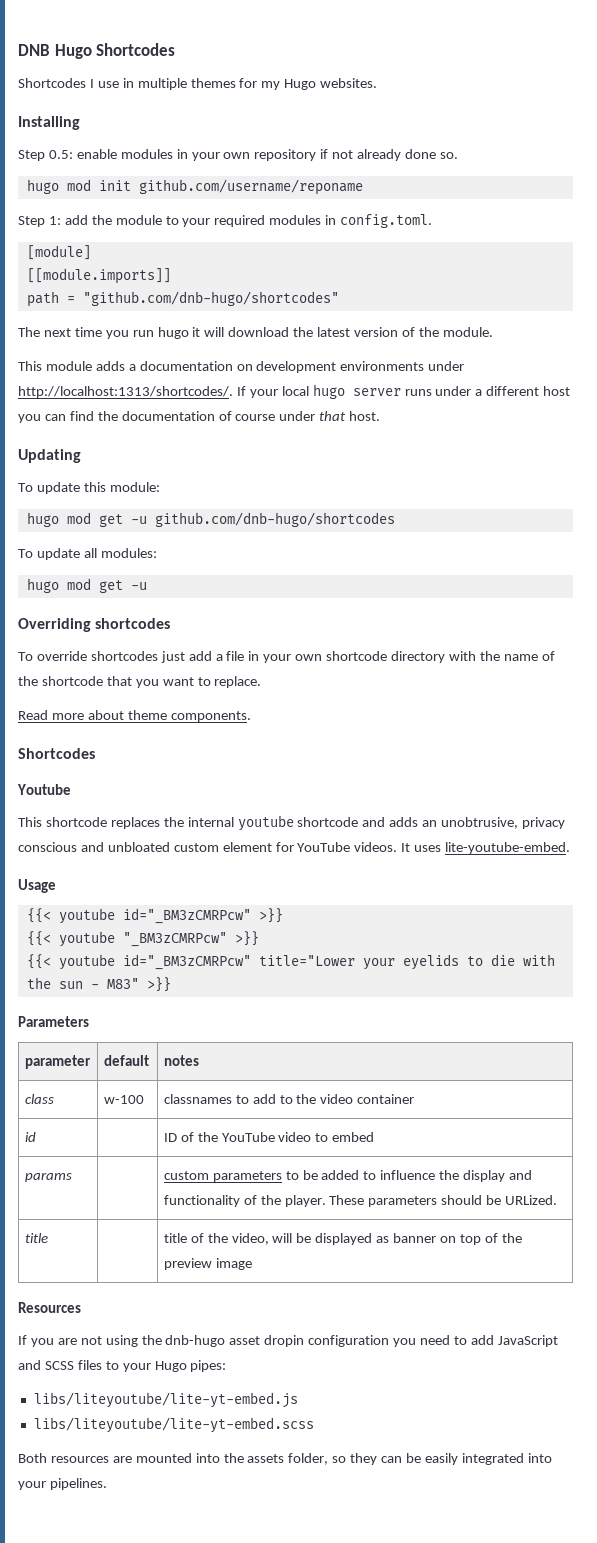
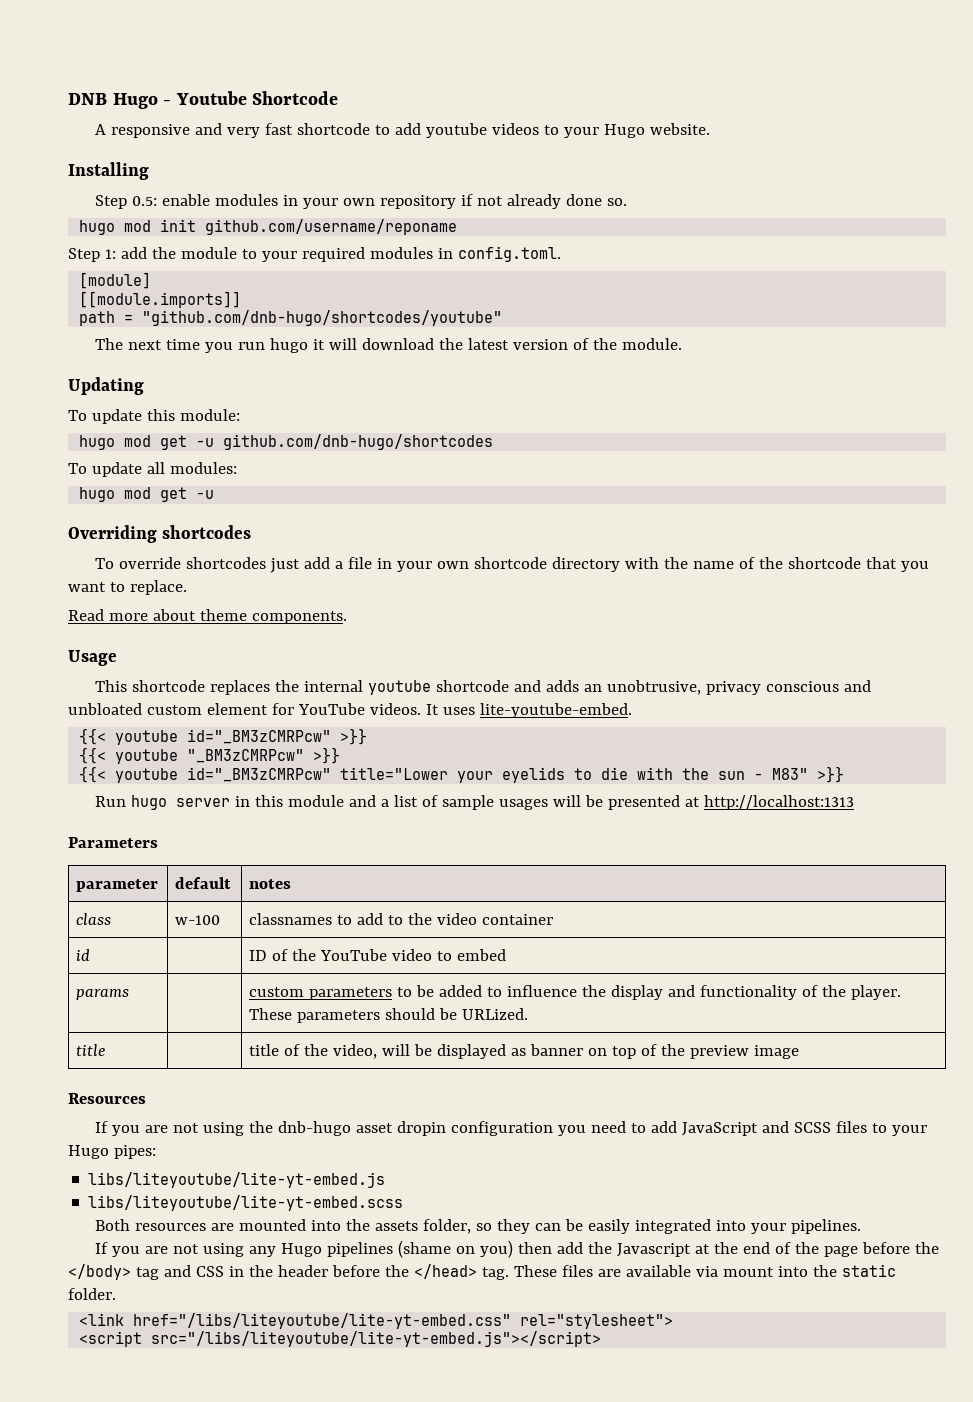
[96,43,176,56] [18,78,378,90] Shortcodes // Shortcodes I use in multiple themes for my Hugo websites. -> [163,91,339,105] [95,123,711,138] - Youtube Shortcode // A responsive and very fast shortcode to add youtube videos to your Hugo website.
[82,291,339,306] "github.com/dnb-hugo/shortcodes" -> [142,310,503,326] "github.com/dnb-hugo/shortcodes/youtube"
[18,361,465,373] [18,384,571,399] [18,411,381,423] // This module adds a documentation on development environments under http://localhost:1313/shortcodes/. If your local hugo server runs under a different host you can find the documentation of course under that host. -> (683, 344) none
[18,748,95,759] [17,784,71,795] Shortcodes // Youtube -> [68,650,117,666] Usage
[18,879,56,893] // Usage -> (632, 710) none
(171, 984) none -> [95,795,855,810] // Run hugo server in this module and a list of sample usages will be presented at http://localhost:1313
(107, 1484) none -> [95,1240,940,1258] [68,1264,896,1280] [68,1288,116,1300] [79,1313,674,1329] [79,1331,602,1347] // If you are not using any Hugo pipelines (shame on you) then add the Javascript at the end of the page before the </body> tag and CSS in the header before the </head> tag. These files are available via mount into the static folder. // <link href="/libs/liteyoutube/lite-yt-embed.css" rel="stylesheet"> // <script src="/libs/liteyoutube/lite-yt-embed.js"></script>

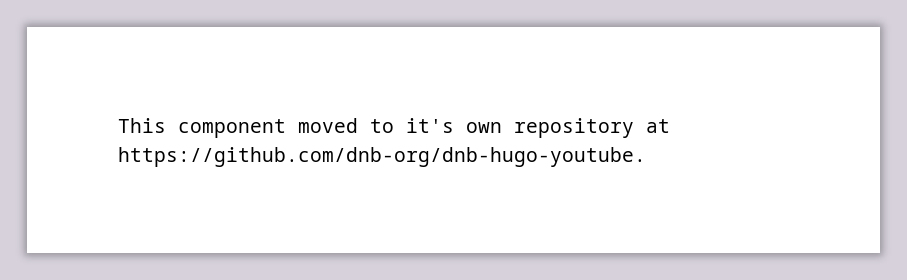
[68,91,339,109] [95,123,711,138] [68,162,149,180] [95,194,628,209] [79,219,458,235] [68,246,561,262] [79,272,152,289] [79,291,242,308] [79,310,503,326] [95,338,683,353] [68,377,144,395] [68,409,240,424] [79,434,494,450] [68,462,237,477] [79,487,215,502] [68,525,252,543] [95,557,930,573] [68,580,187,595] [68,609,347,624] [68,650,117,666] [95,680,872,695] [68,703,632,718] [79,728,368,745] [79,747,341,764] [79,766,845,783] [95,795,855,810] [68,837,158,848] [76,879,159,892] [175,877,232,889] [249,879,292,889] [76,913,112,925] [175,915,221,925] [249,913,554,925] [76,949,91,961] [249,949,507,961] [76,988,130,1000] [249,985,902,1000] [249,1008,529,1023] [76,1044,106,1056] [249,1044,800,1059] [68,1093,146,1104] [95,1121,928,1136] [68,1145,156,1159] [88,1172,386,1188] [88,1195,404,1211] [95,1219,862,1234] [95,1240,940,1258] [68,1264,896,1280] [68,1288,116,1300] [79,1313,674,1329] [79,1331,602,1347] DNB Hugo - Youtube Shortcode // A responsive and very fast shortcode to add youtube videos to your Hugo website. // Installing // Step 0.5: enable modules in your own repository if not already done so. // hugo mod init github.com/username/reponame // Step 1: add the module to your required modules in config.toml. // [module] // [[module.imports]] // path = "github.com/dnb-hugo/shortcodes/youtube" // The next time you run hugo it will download the latest version of the module. // Updating // To update this module: // hugo mod get -u github.com/dnb-hugo/shortcodes // To update all modules: // hugo mod get -u // Overriding shortcodes // To override shortcodes just add a file in your own shortcode directory with the name of the shortcode that you want to replace. // Read more about theme components. // Usage // This shortcode replaces the internal youtube shortcode and adds an unobtrusive, privacy conscious and unbloated custom element for YouTube videos. It uses lite-youtube-embed. // {{< youtube id="_BM3zCMRPcw" >}} // {{< youtube "_BM3zCMRPcw" >}} // {{< youtube id="_BM3zCMRPcw" title="Lower your eyelids to die with the sun - M83" >}} // Run hugo server in this module and a list of sample usages will be presented at http://localhost:1313 // Parameters // parameter | default | notes // class | w-100 | classnames to add to the video container // id | | ID of the YouTube video to embed // params | | custom parameters to be added to influence the display and functionality of the player. These parameters should be URLized. // title | | title of the video, will be displayed as banner on top of the preview image // Resources // If you are not using the dnb-hugo asset dropin configuration you need to add JavaScript and SCSS files to your Hugo pipes: // libs/liteyoutube/lite-yt-embed.js // libs/liteyoutube/lite-yt-embed.scss // Both resources are mounted into the assets folder, so they can be easily integrated into your pipelines. // If you are not using any Hugo pipelines (shame on you) then add the Javascript at the end of the page before the </body> tag and CSS in the header before the </head> tag. These files are available via mount into the static folder. // <link href="/libs/liteyoutube/lite-yt-embed.css" rel="stylesheet"> // <script src="/libs/liteyoutube/lite-yt-embed.js"></script> -> [118,118,670,138] [118,147,646,167] This component moved to it's own repository at https://github.com/dnb-org/dnb-hugo-youtube.

